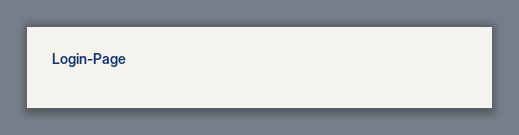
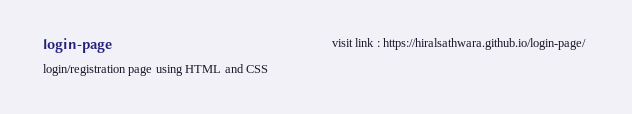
[52,53,126,67] Login-Page -> [43,38,112,53] [43,64,268,76] [332,38,587,50] login-page // login/registration page using HTML and CSS // visit link : https://hiralsathwara.github.io/login-page/

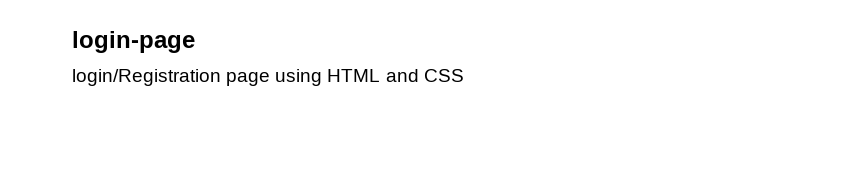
[43,64,126,76] login/registration -> [72,69,221,86] login/Registration
[332,38,587,50] // visit link : https://hiralsathwara.github.io/login-page/ -> (464, 75) none

